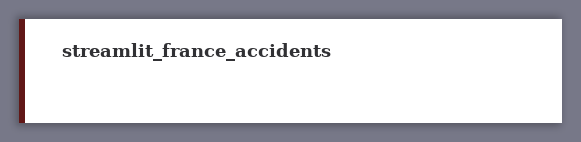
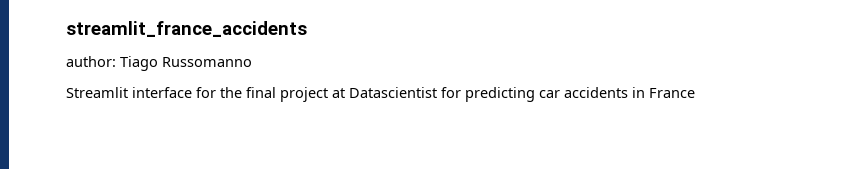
(331, 52) none -> [66,56,252,71] [66,87,695,102] // author: Tiago Russomanno // Streamlit interface for the final project at Datascientist for predicting car accidents in France

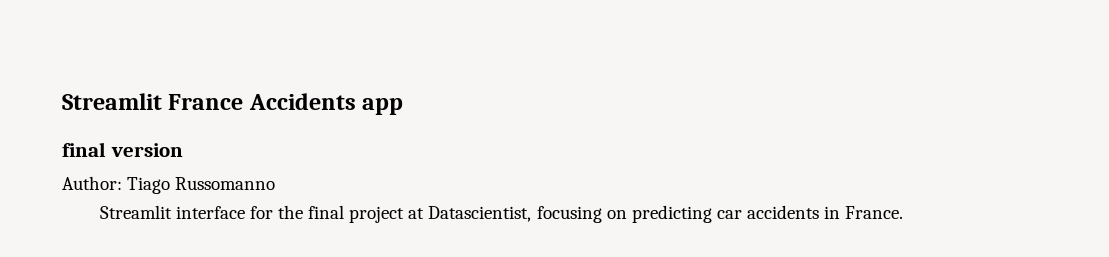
[66,21,307,37] [66,56,116,67] streamlit_france_accidents // author: -> [62,93,404,115] [62,142,183,157] [62,176,122,190] Streamlit France Accidents app // final version // Author:
[349,87,461,98] Datascientist for -> [428,206,627,223] Datascientist, focusing on
[649,88,695,98] France -> [845,206,904,219] France.

